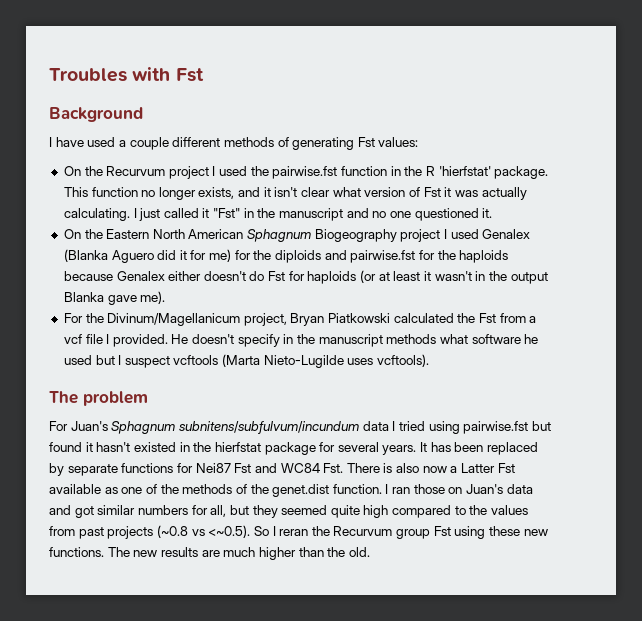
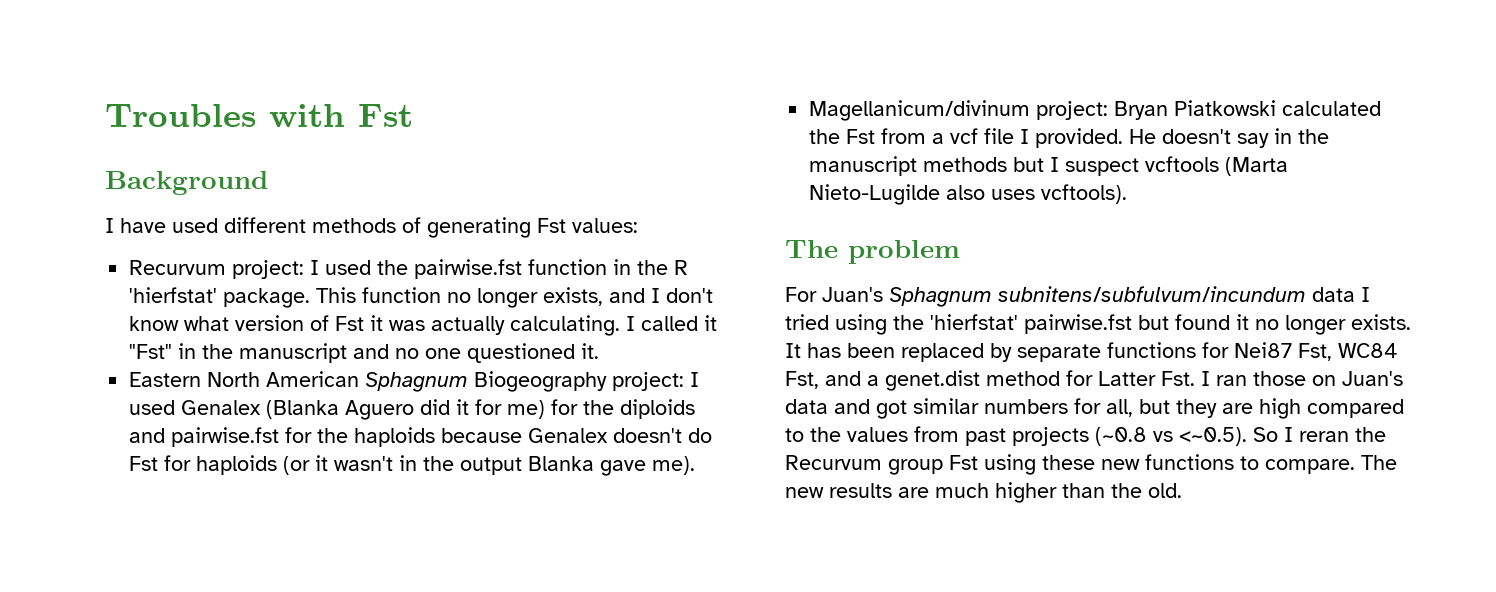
[118,137,169,150] a couple -> (218, 225) none
[63,166,209,179] On the Recurvum project -> [129,260,305,279] Recurvum project:
[263,187,331,197] it isn't clear -> [651,288,714,303] [129,316,180,331] I don't know
[139,208,161,221] just -> (636, 323) none
[63,229,103,239] On the -> (600, 351) none
[400,229,441,242] project -> [612,372,685,391] project:
[168,271,202,281] either -> (609, 435) none
[378,271,421,281] at least -> (311, 465) none
[63,313,287,326] For the Divinum/Magellanicum project, -> [809,100,1109,121] Magellanicum/divinum project:
[237,334,280,347] specify -> [1237,133,1270,148] say
[439,334,539,344] [63,355,92,365] what software he used -> (1008, 164) none
(344, 361) none -> [946,185,986,200] also
(460, 427) none -> [893,314,1018,330] the 'hierfstat'
[96,442,417,455] hasn't existed in the hierfstat package for several years. -> [1255,314,1411,335] no longer exists.
[234,463,515,473] [49,484,382,497] Fst and WC84 Fst. There is also now a Latter Fst available as one of the methods of the genet.dist function. -> [1298,343,1398,361] [785,370,1195,391] Fst, WC84 Fst, and a genet.dist method for Latter Fst.
[281,505,360,518] seemed quite -> [1222,403,1253,414] are
[49,547,104,557] functions. -> [1145,454,1355,474] functions to compare.

